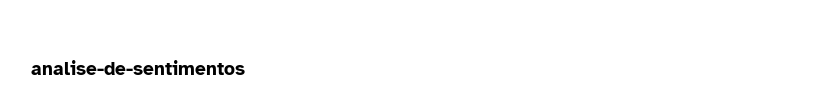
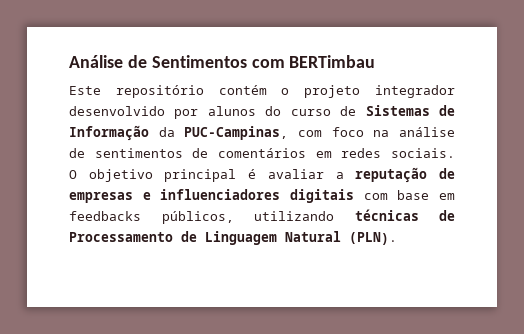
[31,60,245,75] analise-de-sentimentos -> [69,55,376,68] [69,85,456,98] [69,105,455,119] [69,125,456,141] [69,148,455,158] [69,167,456,183] [69,189,456,203] [69,209,455,224] [69,231,397,245] Análise de Sentimentos com BERTimbau // Este repositório contém o projeto integrador desenvolvido por alunos do curso de Sistemas de Informação da PUC-Campinas, com foco na análise de sentimentos de comentários em redes sociais. O objetivo principal é avaliar a reputação de empresas e influenciadores digitais com base em feedbacks públicos, utilizando técnicas de Processamento de Linguagem Natural (PLN).

